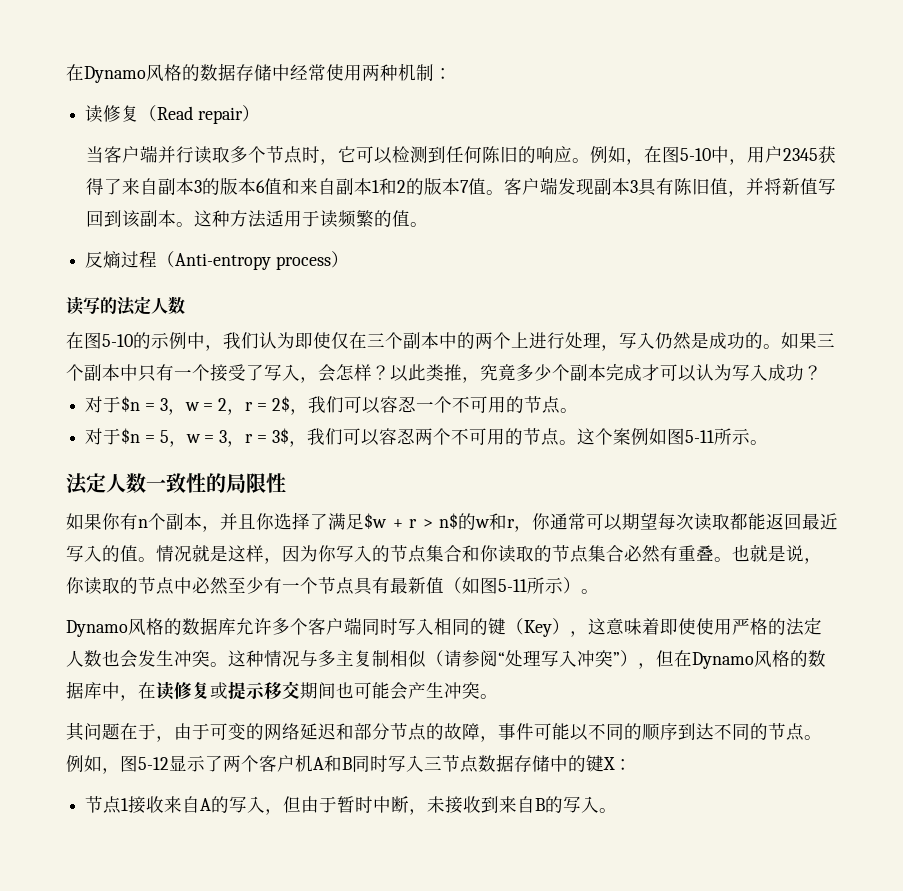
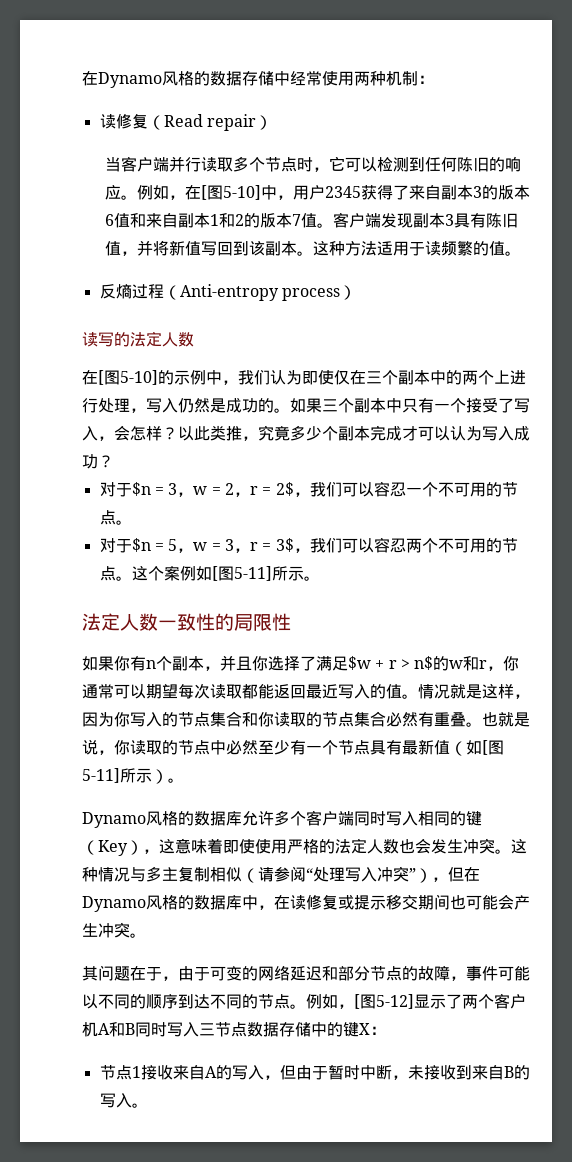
[662,146,712,163] 图5-10 -> [200,185,261,200] [图5-10]
[84,332,133,349] 图5-10 -> [98,370,158,385] [图5-10]
[666,428,714,445] 图5-11 -> [211,566,272,581] [图5-11]
[480,577,527,594] 图5-11 -> [482,740,504,755] [82,768,120,783] [图5-11]
[120,755,169,772] 图5-12 -> [354,994,414,1009] [图5-12]

